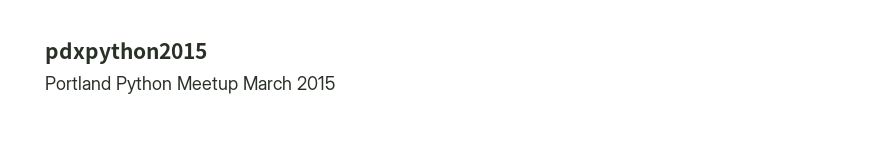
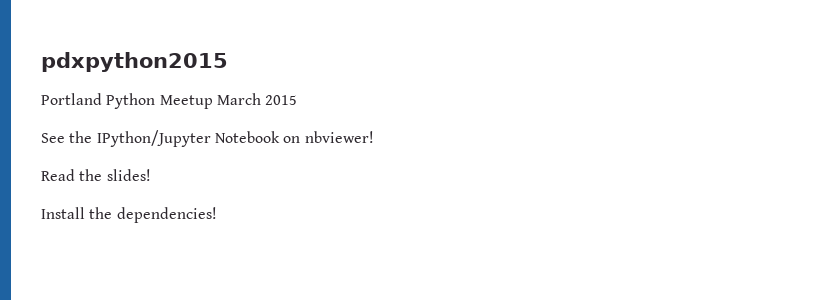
(335, 83) none -> [41,130,374,147] [41,169,151,181] [41,207,217,223] // See the IPython/Jupyter Notebook on nbviewer! // Read the slides! // Install the dependencies!

